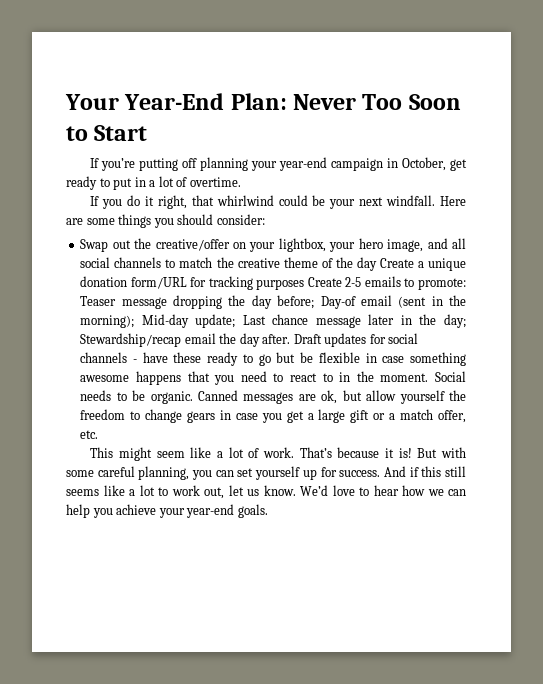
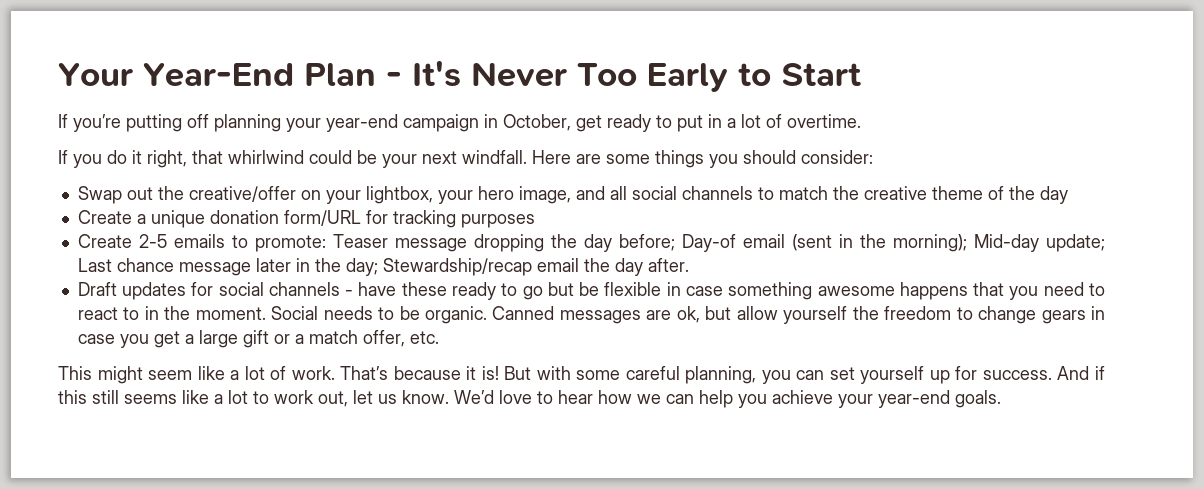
[230,93,287,110] Plan: -> [304,61,461,87] Plan - It's
[408,94,461,110] Soon -> [647,63,728,92] Early
(377, 264) none -> (1068, 195) //
(305, 284) none -> (535, 221) //
(291, 339) none -> (689, 265) //

